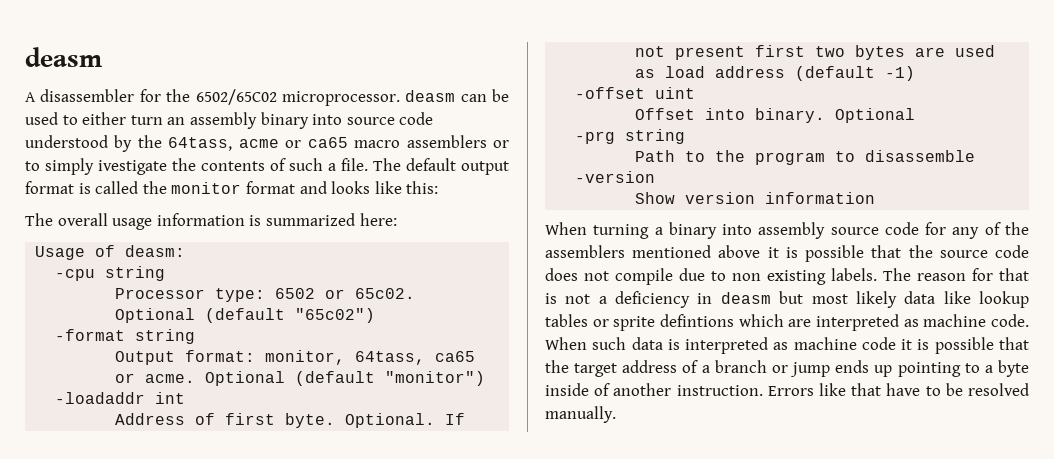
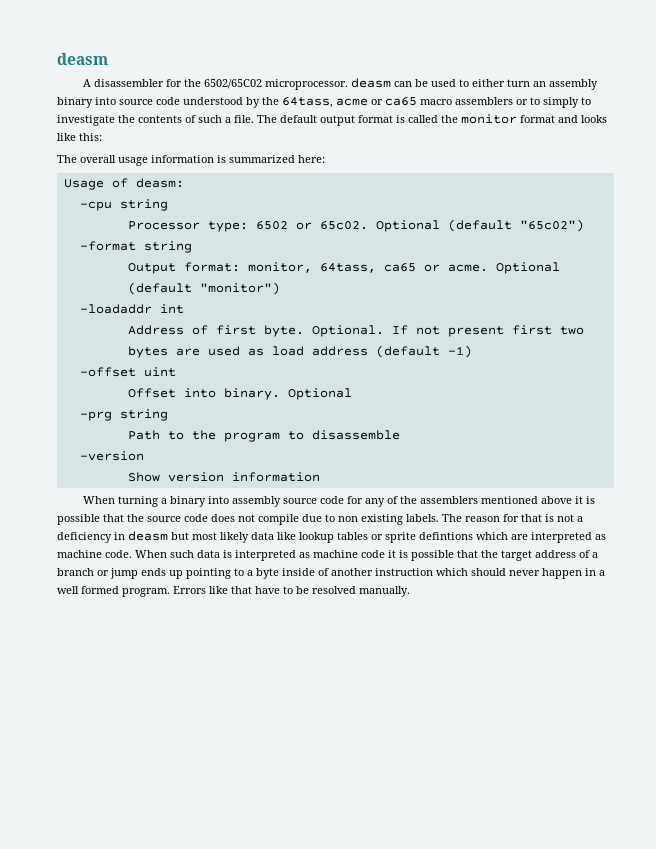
[98,160,167,175] ivestigate -> [581,97,591,105] [57,115,115,126] to investigate
[676,385,763,396] instruction. -> [375,568,605,579] [57,586,170,597] instruction which should never happen in a well formed program.

